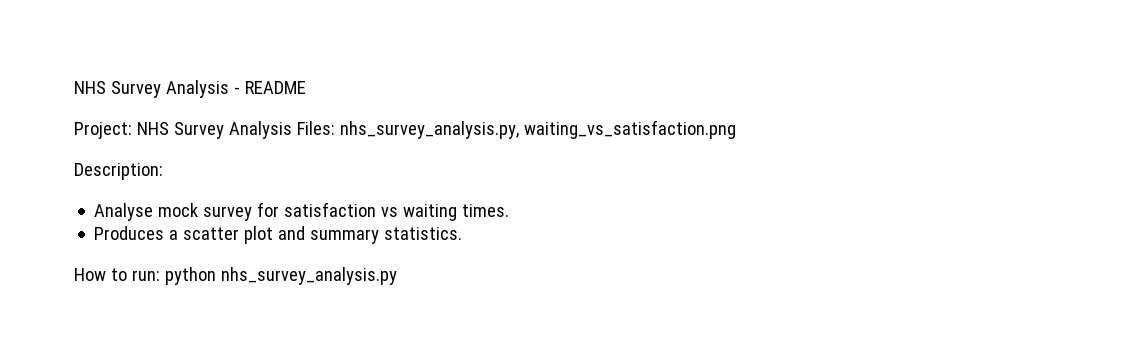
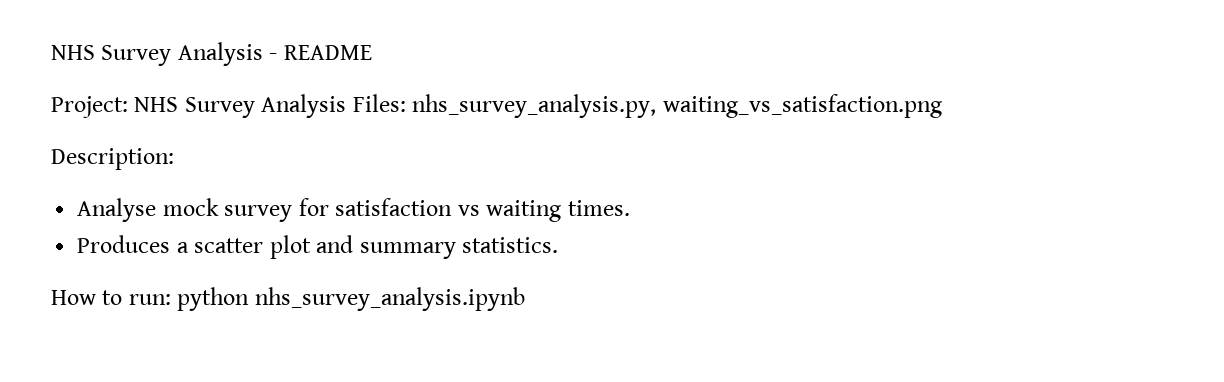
[220,267,397,285] nhs_survey_analysis.py -> [254,287,525,311] nhs_survey_analysis.ipynb

